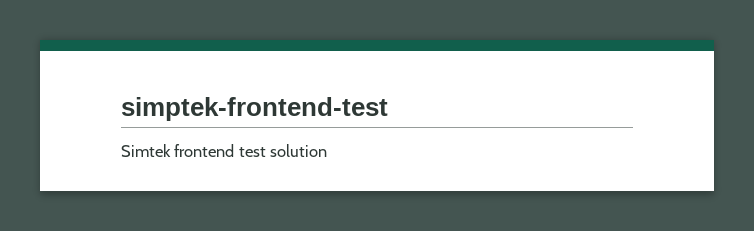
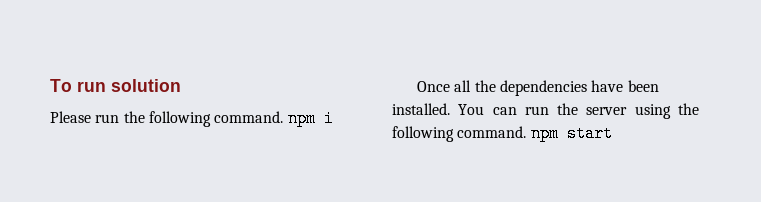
[121,97,388,121] [121,144,328,157] simptek-frontend-test // Simtek frontend test solution -> [50,79,181,92] [50,110,334,127] [416,80,659,96] [392,103,699,119] [392,125,613,142] To run solution // Please run the following command. npm i // Once all the dependencies have been installed. You can run the server using the following command. npm start

